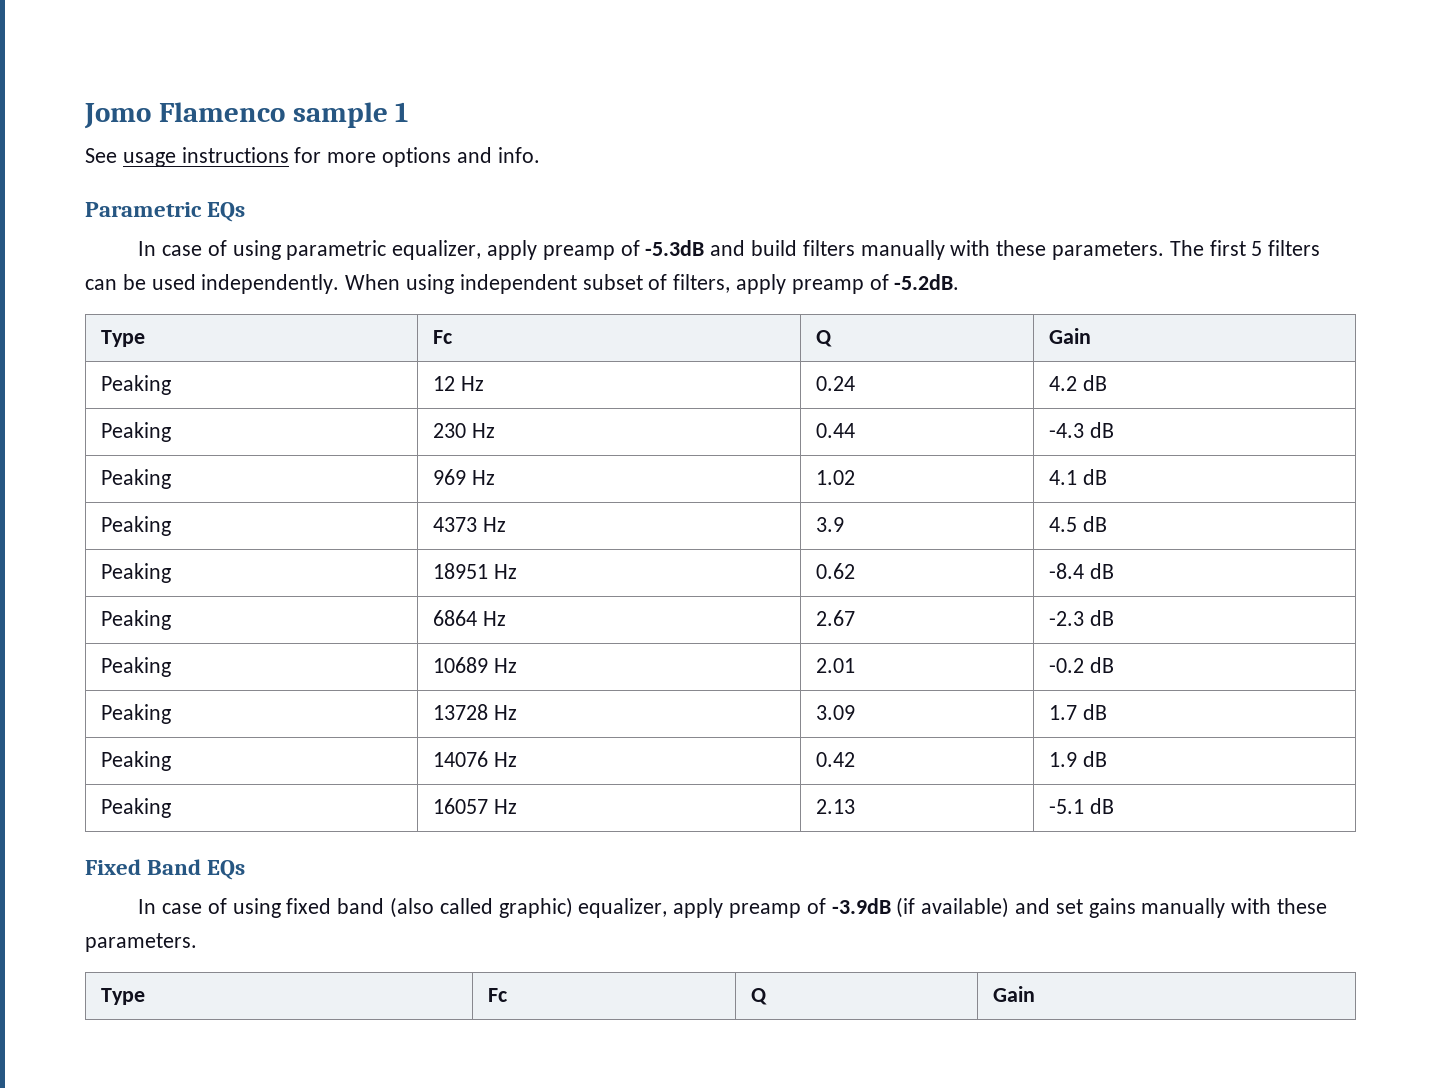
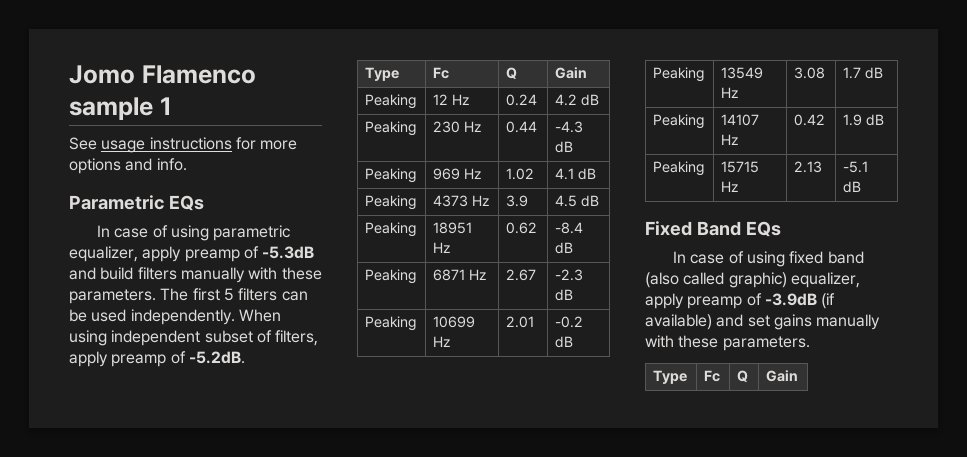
[433,610,478,626] 6864 -> [433,269,466,281] 6871
[433,657,489,673] 10689 -> [433,316,476,328] 10699
[433,704,517,720] [816,705,856,720] 13728 Hz | 3.09 -> [721,67,764,79] [721,87,739,98] [794,67,826,79] 13549 Hz | 3.08
[433,751,489,767] 14076 -> [721,114,760,126] 14107
[433,798,489,814] 16057 -> [721,161,760,173] 15715

